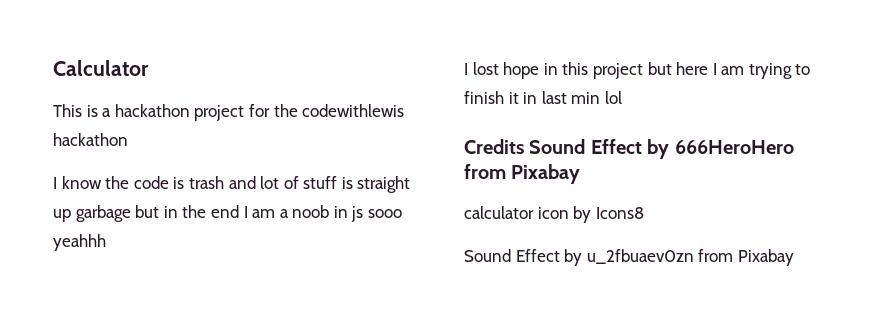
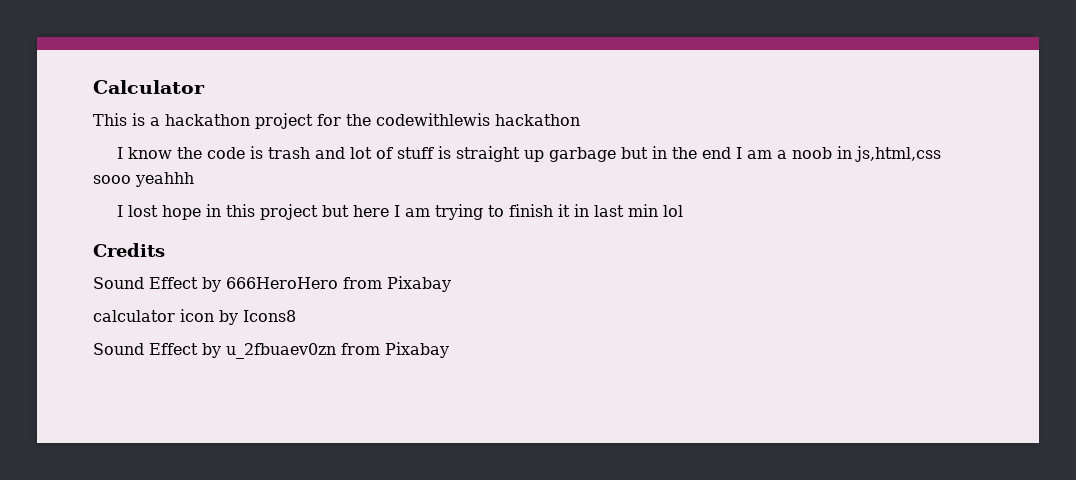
[351,206,364,222] js -> [855,146,942,162] js,html,css
(524, 146) none -> (165, 250) //

